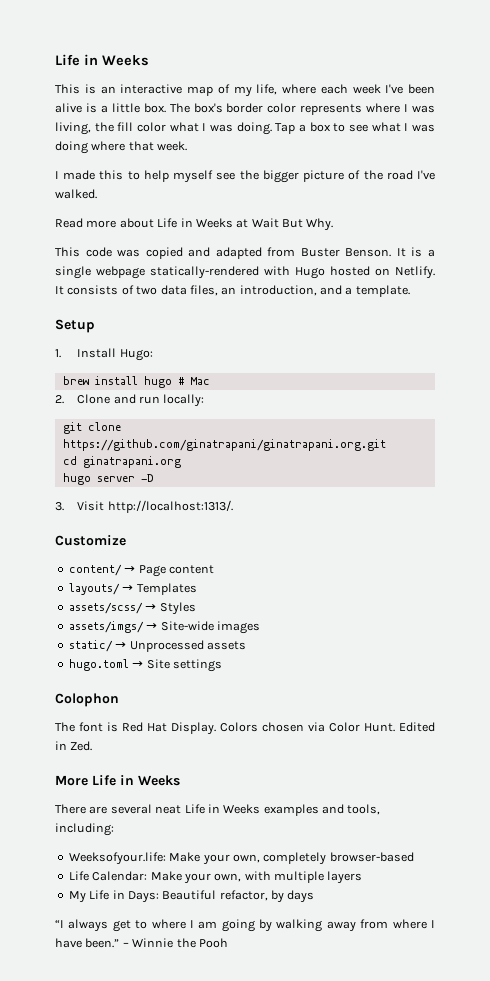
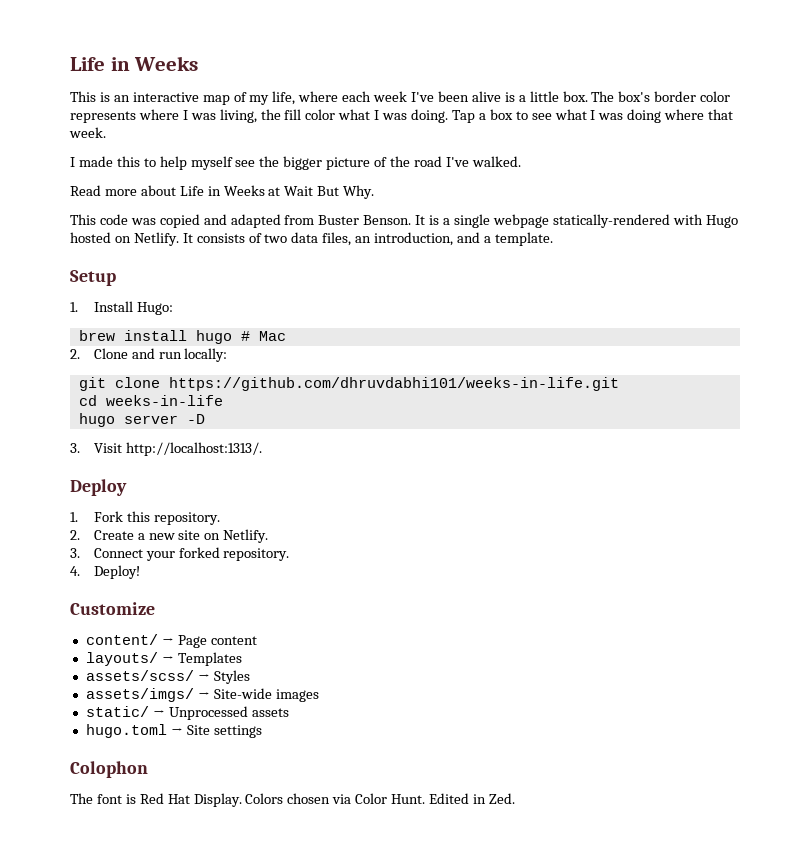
[62,439,386,451] https://github.com/ginatrapani/ginatrapani.org.git -> [168,377,619,391] https://github.com/dhruvdabhi101/weeks-in-life.git
[82,456,181,468] ginatrapani.org -> [105,395,223,406] weeks-in-life
(233, 506) none -> [70,479,127,496] [70,511,220,525] [70,529,269,543] [70,547,290,561] [70,565,140,579] // Deploy // 1. Fork this repository. // 2. Create a new site on Netlify. // 3. Connect your forked repository. // 4. Deploy!
[55,775,180,786] [55,804,381,816] [55,823,114,836] [68,852,414,865] [68,871,363,884] [68,890,315,903] [55,919,435,932] [55,938,228,948] // More Life in Weeks // There are several neat Life in Weeks examples and tools, including: // Weeksofyour.life: Make your own, completely browser-based // Life Calendar: Make your own, with multiple layers // My Life in Days: Beautiful refactor, by days // “I always get to where I am going by walking away from where I have been.” – Winnie the Pooh -> (515, 798) none

